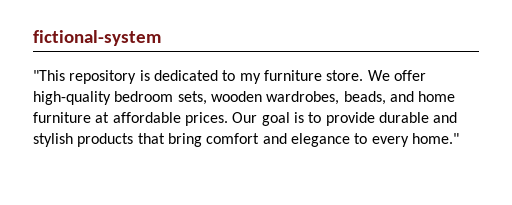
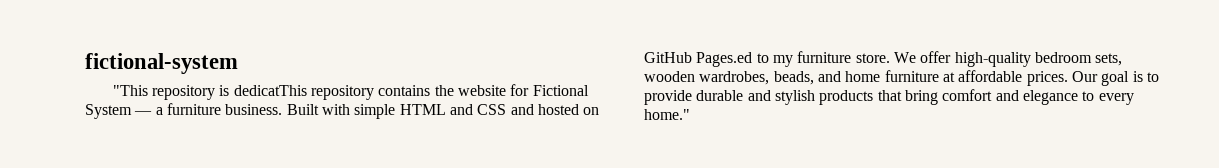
[153,70,218,81] dedicated -> [233,84,589,100] [85,103,600,119] [644,52,753,67] dedicatThis repository contains the website for Fictional System — a furniture business. Built with simple HTML and CSS and hosted on GitHub Pages.ed

